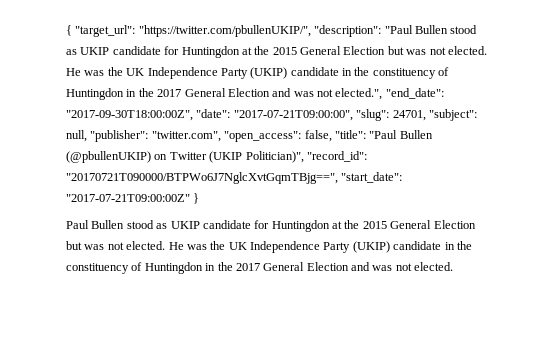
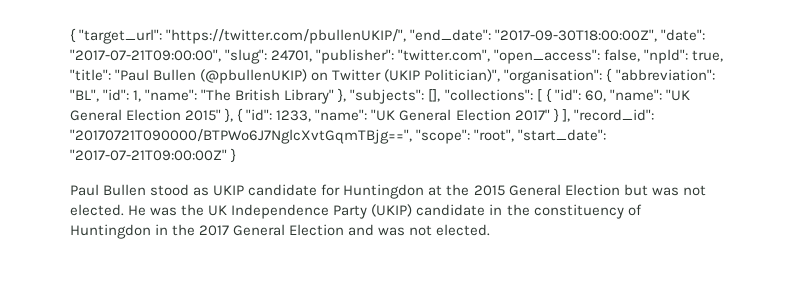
[314,25,478,37] [66,46,487,58] [66,67,450,79] [66,88,383,100] "description": "Paul Bullen stood as UKIP candidate for Huntingdon at the 2015 General Election but was not elected. He was the UK Independence Party (UKIP) candidate in the constituency of Huntingdon in the 2017 General Election and was not elected.", -> (407, 36) none
[428,109,477,121] [66,130,87,142] "subject": null, -> (313, 56) none
(332, 136) none -> [644,49,724,64] "npld": true,
[306,151,367,162] [66,172,338,184] "record_id": "20170721T090000/BTPWo6J7NglcXvtGqmTBjg==", -> [504,68,715,84] [70,88,690,104] [70,108,654,123] [70,129,515,144] "organisation": { "abbreviation": "BL", "id": 1, "name": "The British Library" }, "subjects": [], "collections": [ { "id": 60, "name": "UK General Election 2015" }, { "id": 1233, "name": "UK General Election 2017" } ], "record_id": "20170721T090000/BTPWo6J7NglcXvtGqmTBjg==", "scope": "root",

